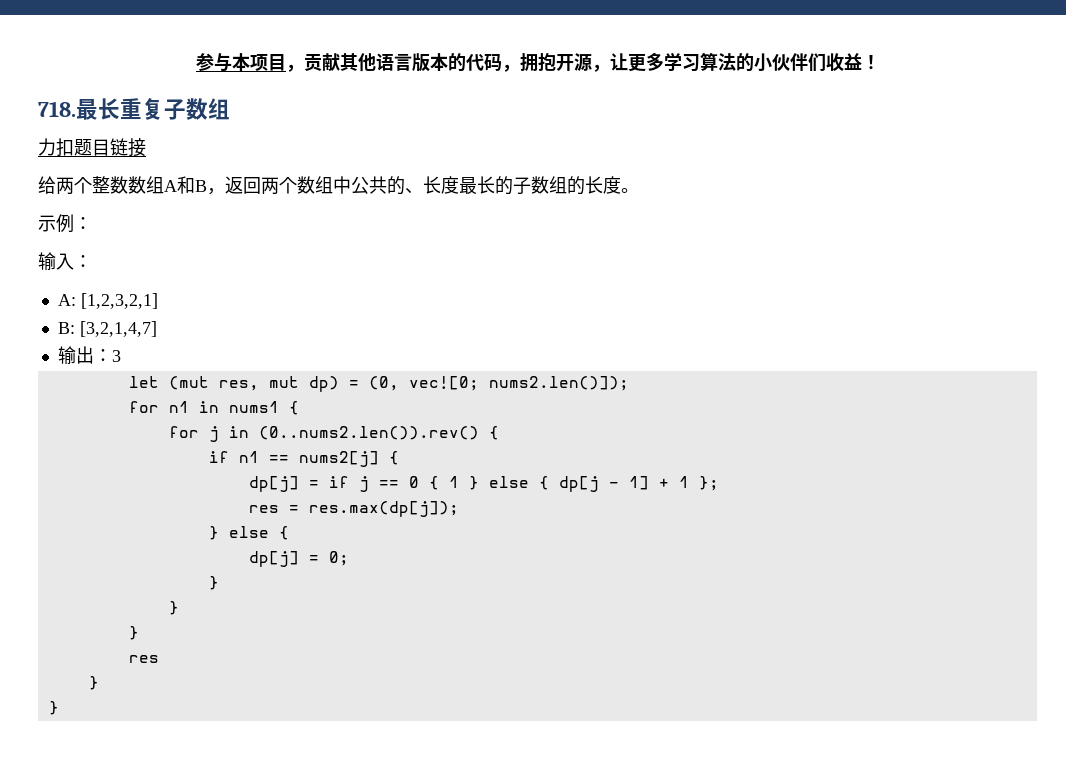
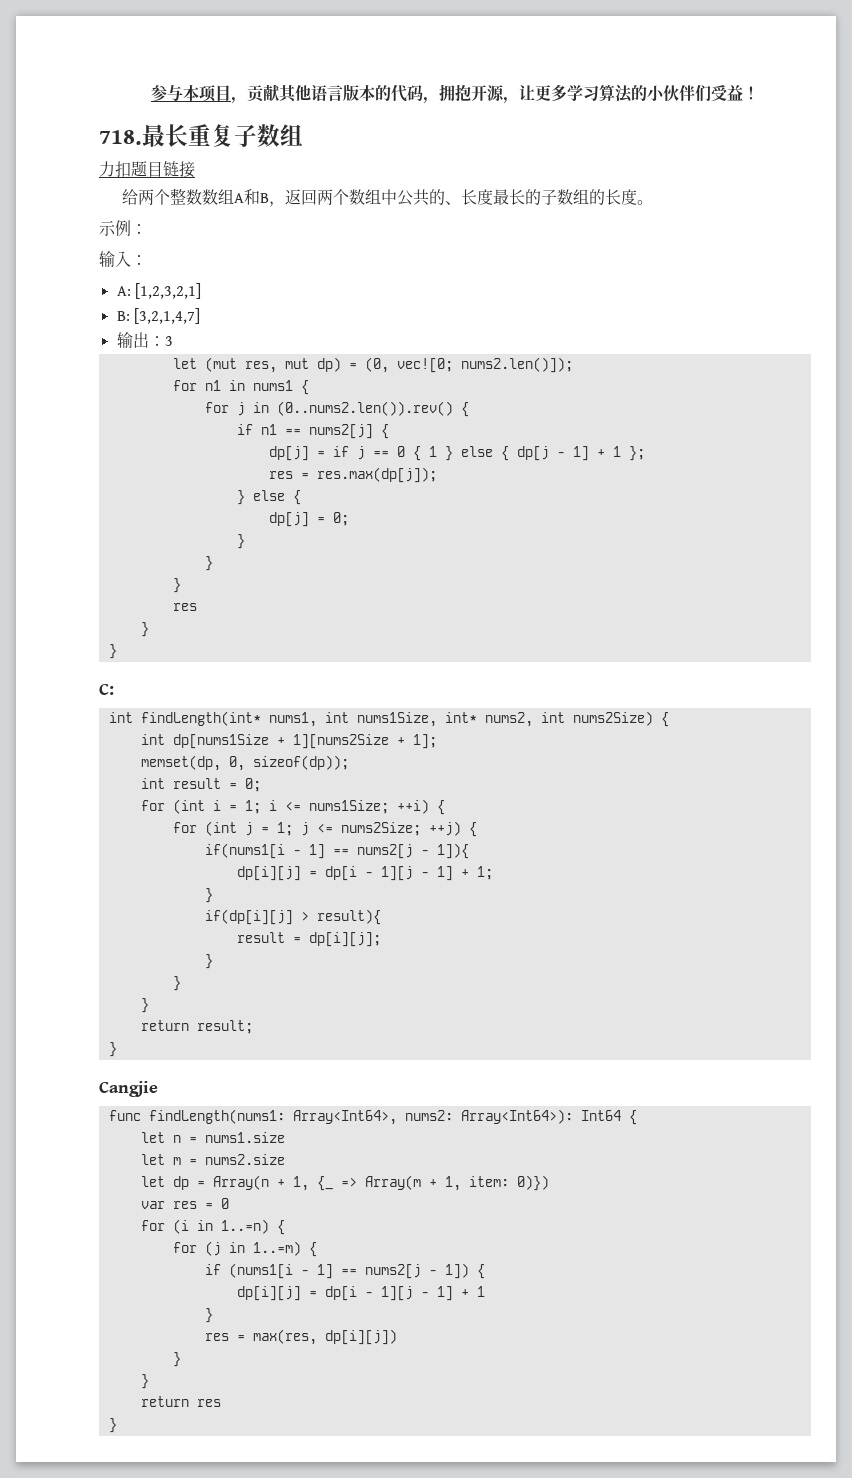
[825,53,844,71] 收 -> [711,85,727,101] 受
(59, 708) none -> [99,684,114,695] [108,711,669,727] [140,734,437,749] [140,755,349,771] [140,778,261,792] [140,799,445,815] [172,821,477,837] [204,843,469,859] [236,866,493,881] [204,888,213,903] [204,909,381,925] [236,932,381,947] [204,954,213,969] [172,976,181,991] [140,998,149,1013] [140,1020,253,1034] [108,1042,117,1057] [99,1081,158,1097] [108,1109,637,1125] [140,1132,285,1143] [140,1154,285,1165] [140,1175,549,1191] [140,1198,229,1209] [140,1219,285,1235] [172,1241,317,1257] [204,1263,485,1279] [236,1286,485,1301] [204,1308,213,1323] [204,1329,397,1345] [172,1352,181,1367] [140,1374,149,1389] [140,1396,221,1407] [108,1418,117,1433] // C: // int findLength(int* nums1, int nums1Size, int* nums2, int nums2Size) { // int dp[nums1Size + 1][nums2Size + 1]; // memset(dp, 0, sizeof(dp)); // int result = 0; // for (int i = 1; i <= nums1Size; ++i) { // for (int j = 1; j <= nums2Size; ++j) { // if(nums1[i - 1] == nums2[j - 1]){ // dp[i][j] = dp[i - 1][j - 1] + 1; // } // if(dp[i][j] > result){ // result = dp[i][j]; // } // } // } // return result; // } // Cangjie // func findLength(nums1: Array<Int64>, nums2: Array<Int64>): Int64 { // let n = nums1.size // let m = nums2.size // let dp = Array(n + 1, {_ => Array(m + 1, item: 0)}) // var res = 0 // for (i in 1..=n) { // for (j in 1..=m) { // if (nums1[i - 1] == nums2[j - 1]) { // dp[i][j] = dp[i - 1][j - 1] + 1 // } // res = max(res, dp[i][j]) // } // } // return res // }

